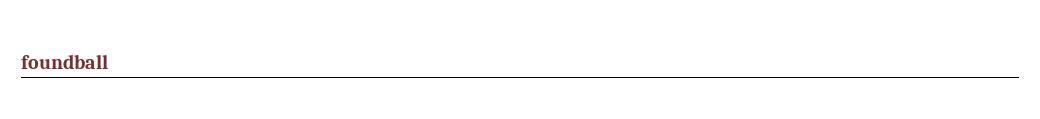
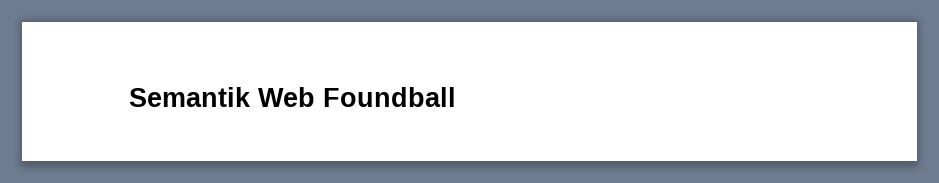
[21,54,108,69] foundball -> [129,87,456,107] Semantik Web Foundball

